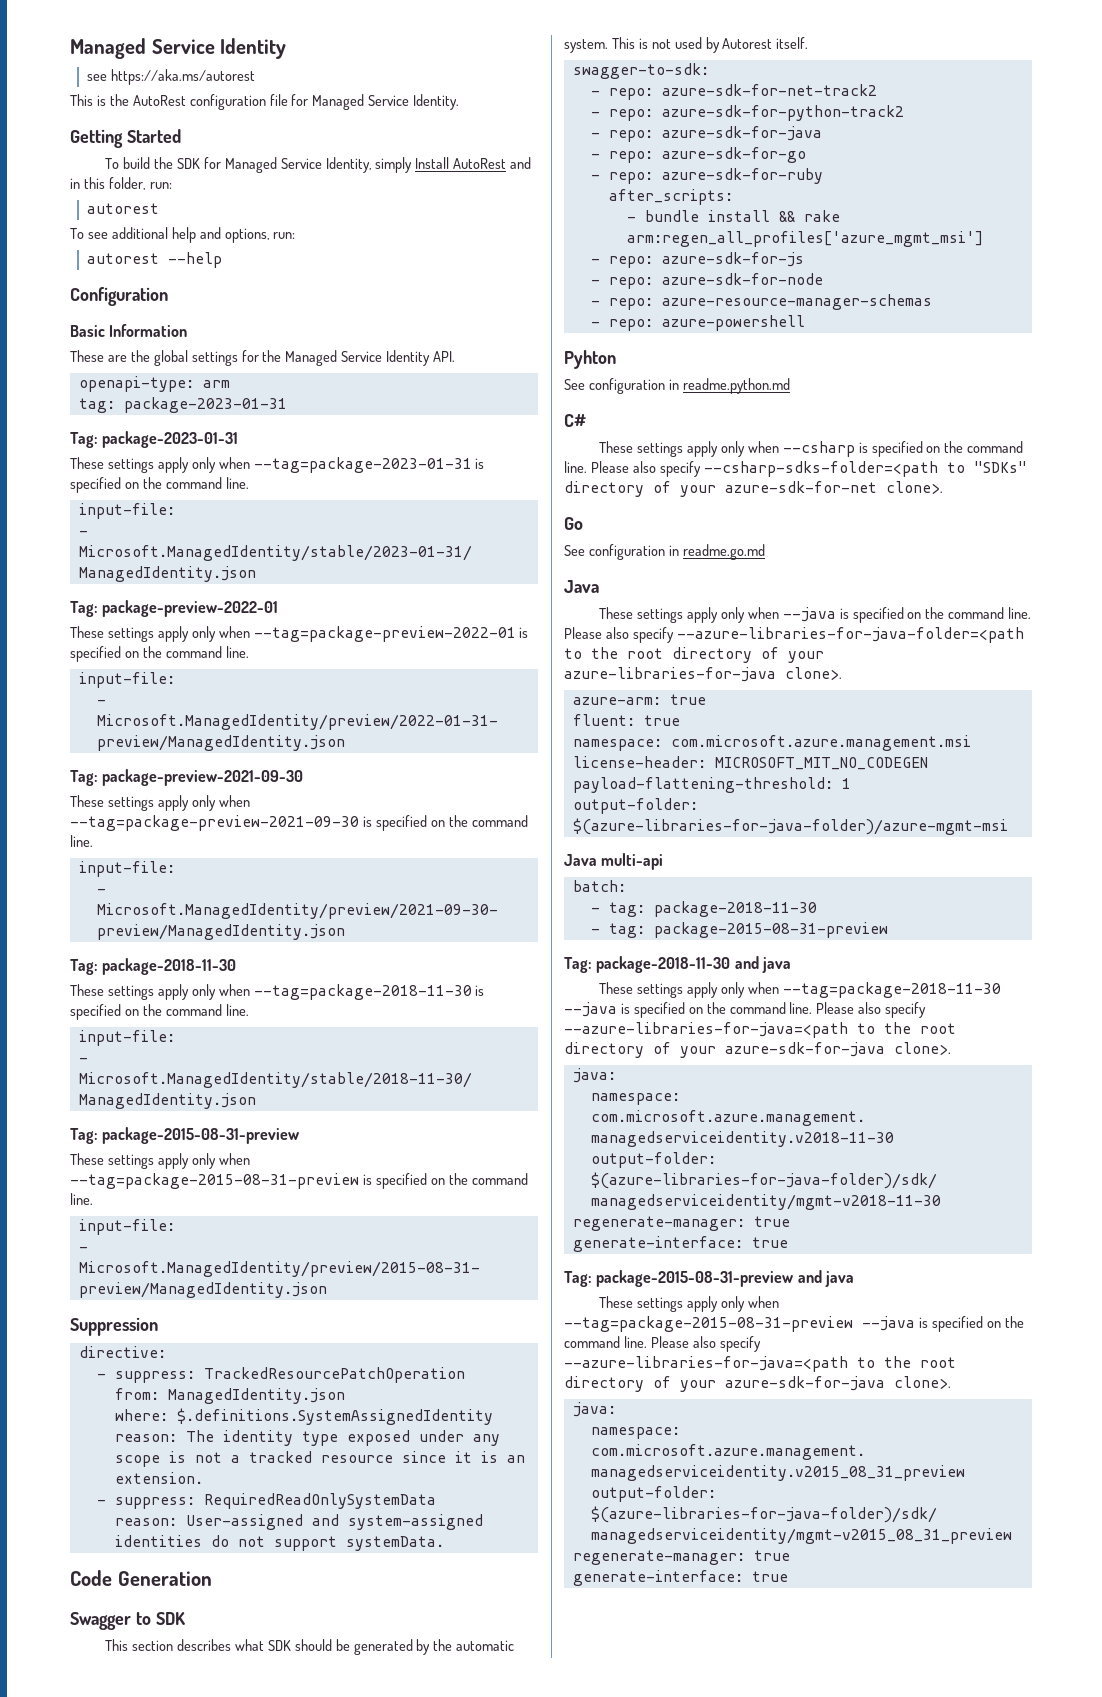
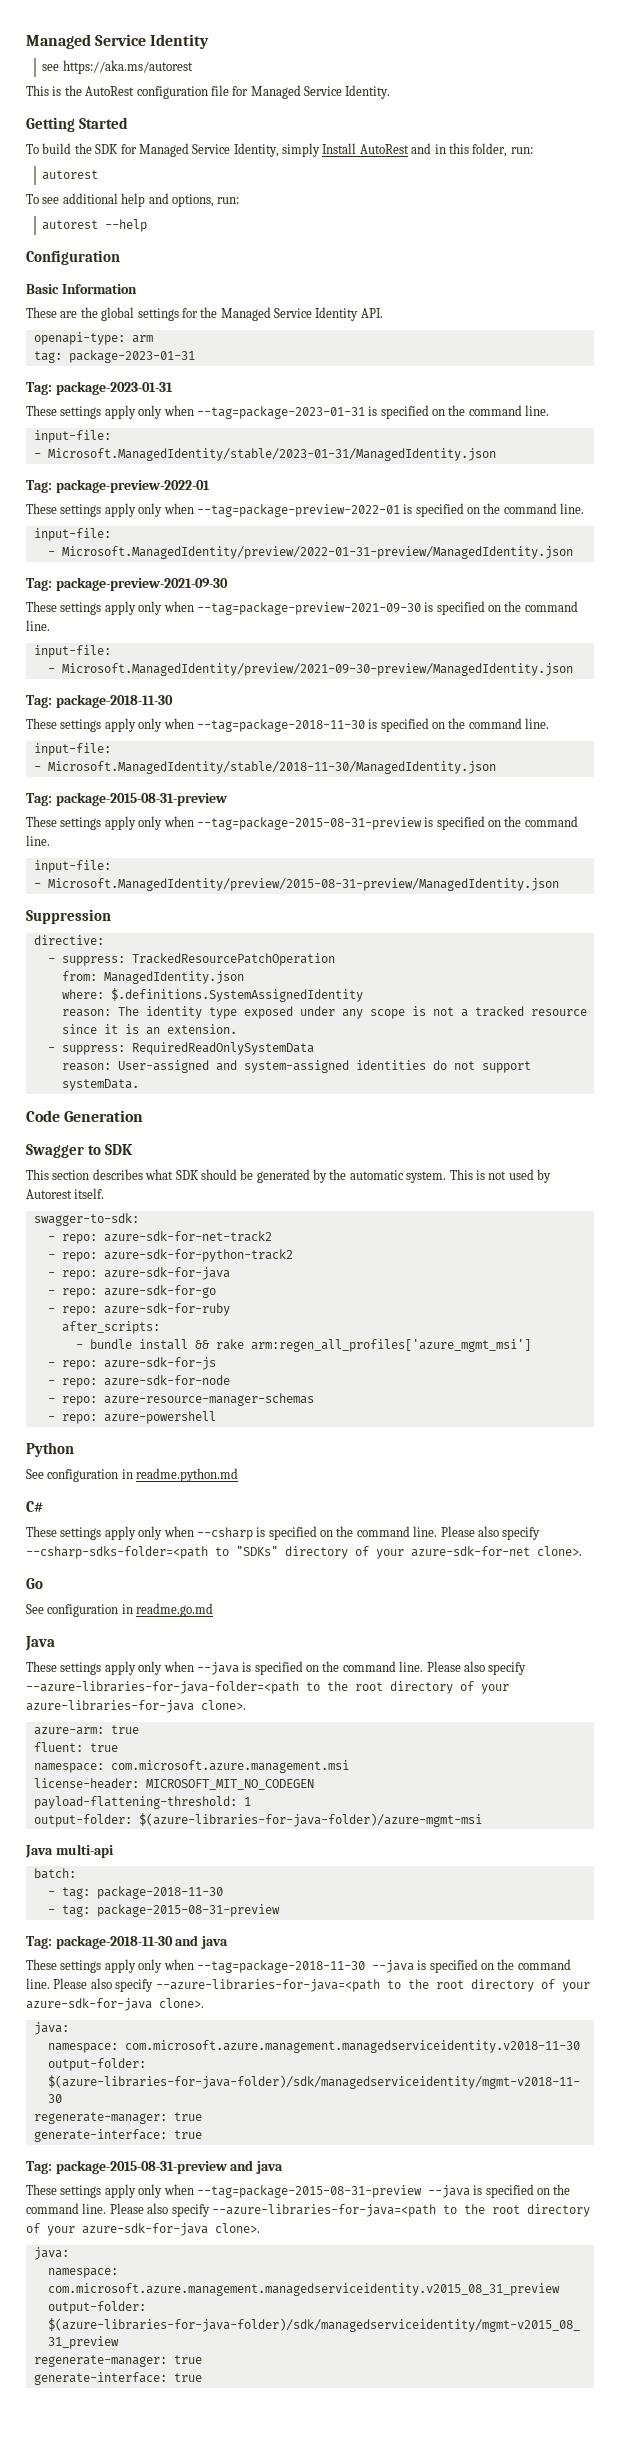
[564,350,616,369] Pyhton -> [26,1442,74,1457] Python

